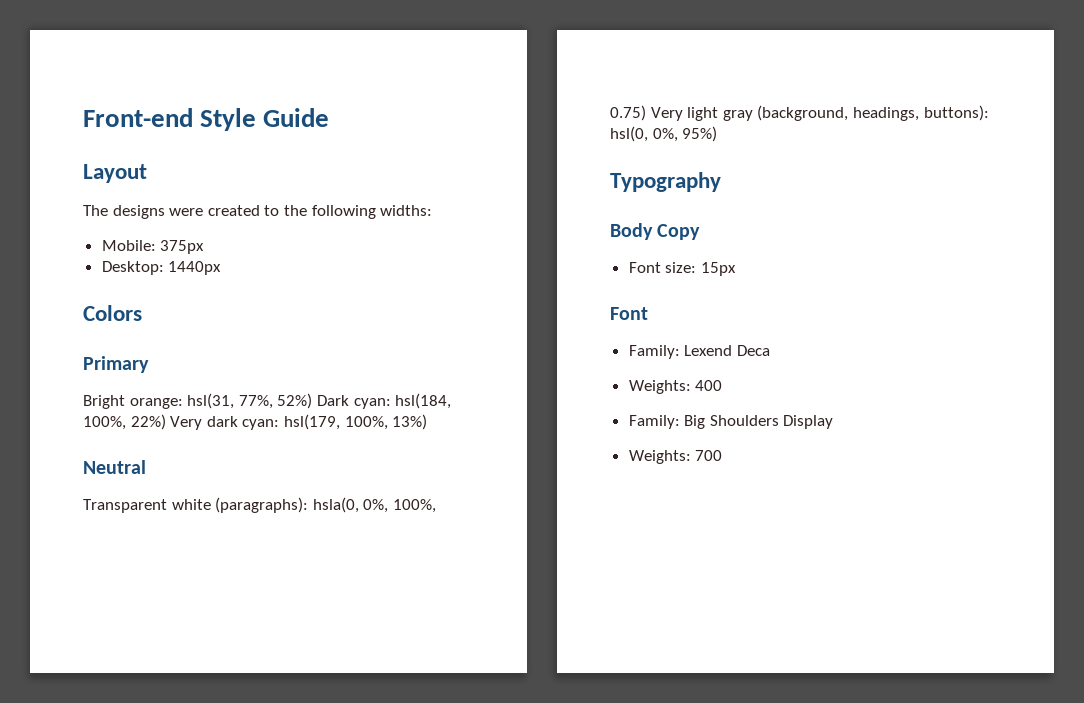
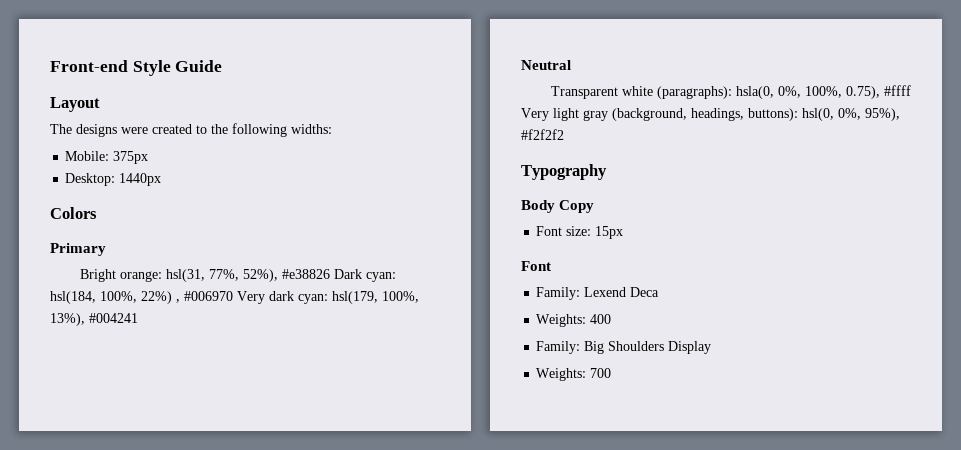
[277,393,313,409] 52%) -> [242,269,330,282] 52%), #e38826
(166, 422) none -> [176,291,233,303] , #006970
[392,414,428,430] 13%) -> [50,313,138,326] 13%), #004241
[610,105,646,121] 0.75) -> [845,85,911,99] 0.75), #ffff
[682,126,718,142] 95%) -> [865,108,900,121] [521,129,564,140] 95%), #f2f2f2

